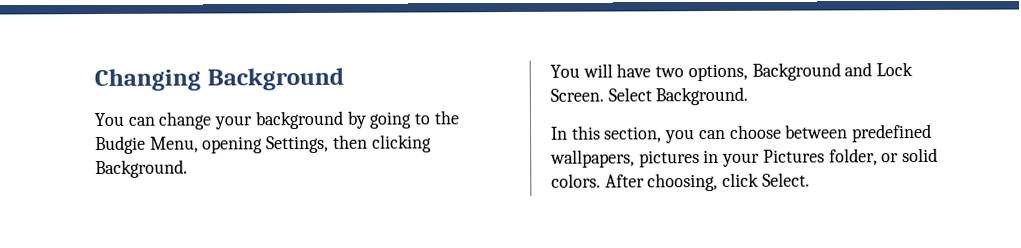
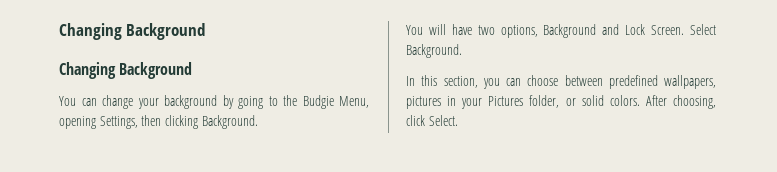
[94,67,344,92] Changing Background -> [59,23,206,40] [59,62,193,79] Changing Background // Changing Background

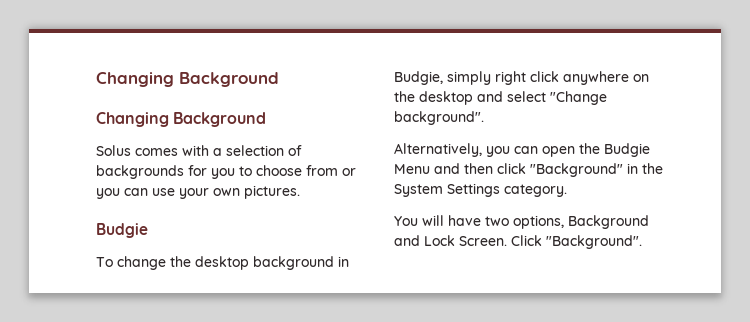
[59,95,369,109] [59,115,258,129] You can change your background by going to the Budgie Menu, opening Settings, then clicking Background. -> [96,145,302,156] [96,165,356,179] [96,185,300,199] [96,223,148,238] [96,256,349,270] [394,71,649,85] [394,91,607,105] [394,111,484,125] [394,143,650,157] [394,163,663,177] [394,183,567,197] Solus comes with a selection of backgrounds for you to choose from or you can use your own pictures. // Budgie // To change the desktop background in Budgie, simply right click anywhere on the desktop and select "Change background". // Alternatively, you can open the Budgie Menu and then click "Background" in the System Settings category.
[690,24,716,35] [406,44,462,58] [406,75,716,89] [406,95,716,109] [406,115,458,126] Select Background. // In this section, you can choose between predefined wallpapers, pictures in your Pictures folder, or solid colors. After choosing, click Select. -> [511,235,642,249] Click "Background".

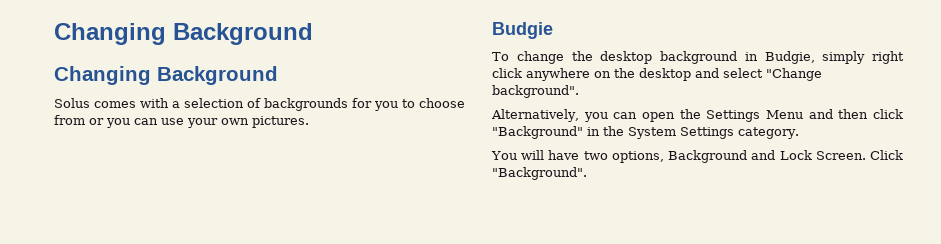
[604,143,650,157] Budgie -> [706,110,761,122] Settings

